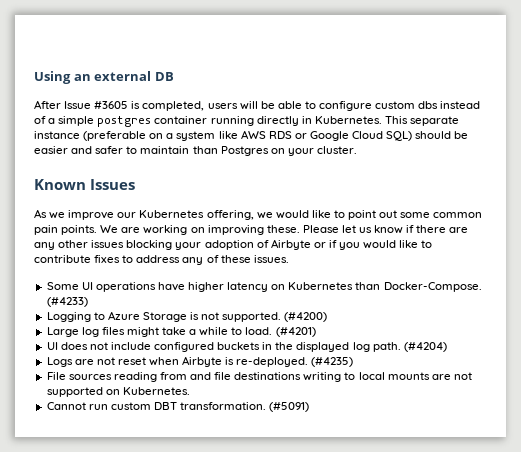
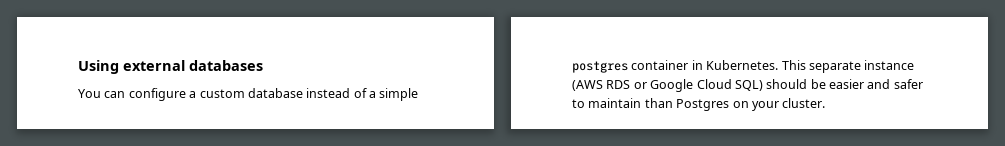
[73,71,174,81] [34,100,439,111] an external DB // After Issue #3605 is completed, users will be able to configure custom dbs -> [123,60,263,71] [78,88,303,101] external databases // You can configure a custom database
[210,116,299,126] running directly -> (689, 65) none
[83,130,266,141] (preferable on a system like AWS -> [572,80,603,91] (AWS
[34,179,135,190] [34,209,483,220] [34,225,469,235] [34,239,433,250] [34,255,289,265] [46,282,482,292] [46,297,88,307] [46,311,328,322] [46,327,316,337] [46,342,447,352] [46,356,354,367] [46,372,472,382] [46,387,190,397] [46,402,310,412] // Known Issues // As we improve our Kubernetes offering, we would like to point out some common pain points. We are working on improving these. Please let us know if there are any other issues blocking your adoption of Airbyte or if you would like to contribute fixes to address any of these issues. // Some UI operations have higher latency on Kubernetes than Docker-Compose. (#4233) // Logging to Azure Storage is not supported. (#4200) // Large log files might take a while to load. (#4201) // UI does not include configured buckets in the displayed log path. (#4204) // Logs are not reset when Airbyte is re-deployed. (#4235) // File sources reading from and file destinations writing to local mounts are not supported on Kubernetes. // Cannot run custom DBT transformation. (#5091) -> (826, 103) none

